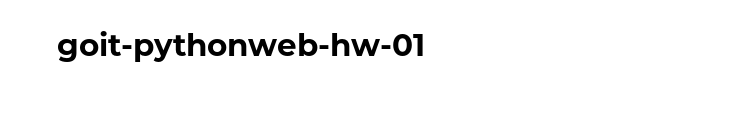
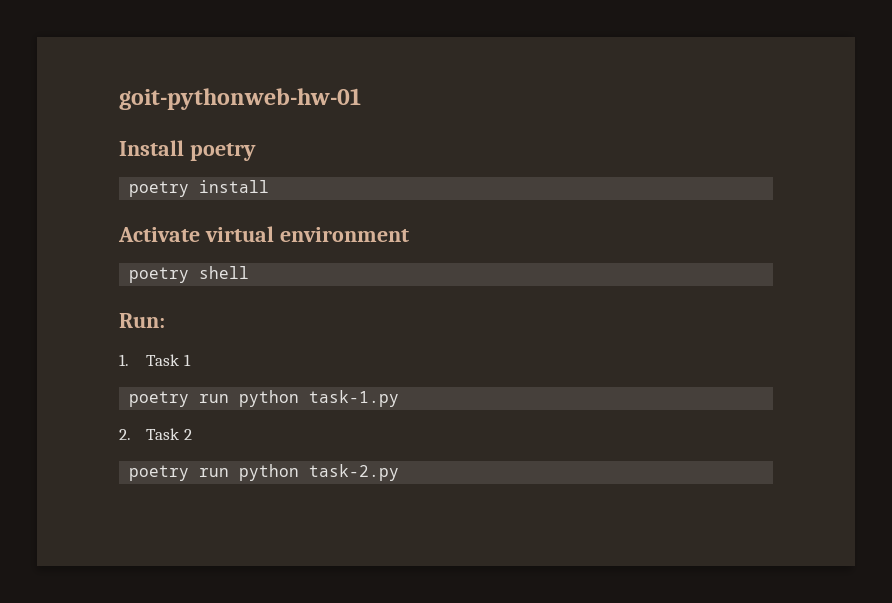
(425, 46) none -> [119,140,256,161] [129,180,270,197] [118,226,409,242] [129,266,250,283] [119,313,165,328] [119,354,191,366] [129,390,400,407] [119,428,192,440] [129,464,400,481] // Install poetry // poetry install // Activate virtual environment // poetry shell // Run: // 1. Task 1 // poetry run python task-1.py // 2. Task 2 // poetry run python task-2.py

